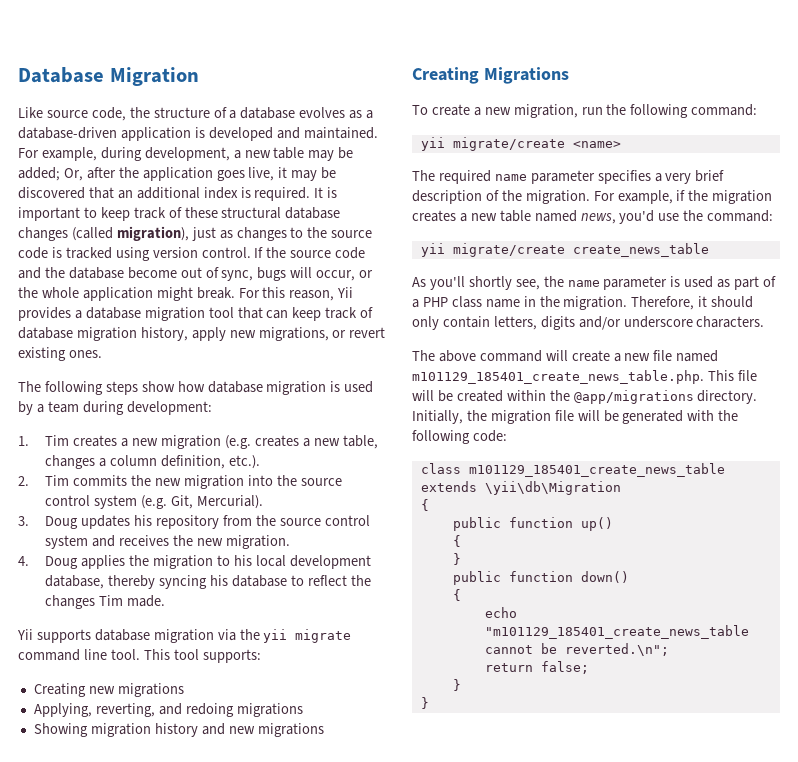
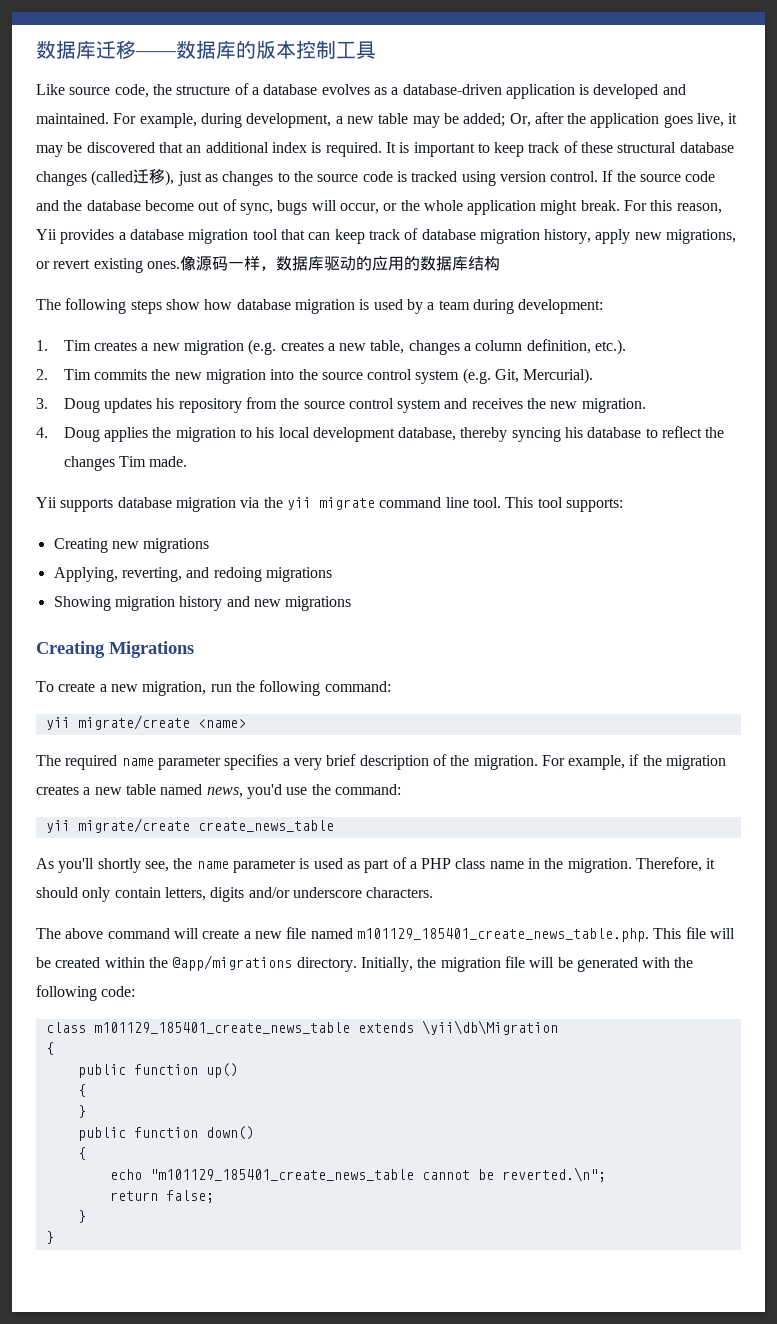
[18,67,199,86] Database Migration -> [36,40,376,59] 数据库迁移——数据库的版本控制工具
[116,226,189,241] migration), -> [133,169,175,186] 迁移),
(102, 354) none -> [179,256,500,271] 像源码一样，数据库驱动的应用的数据库结构

